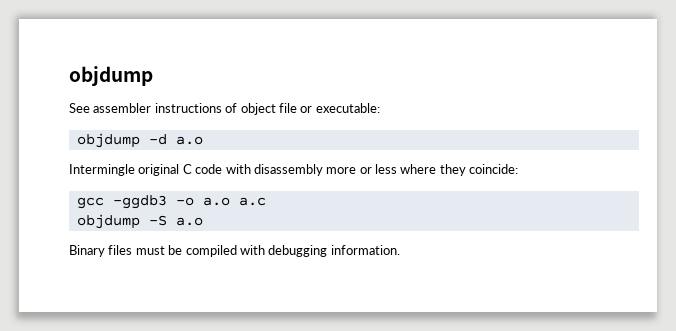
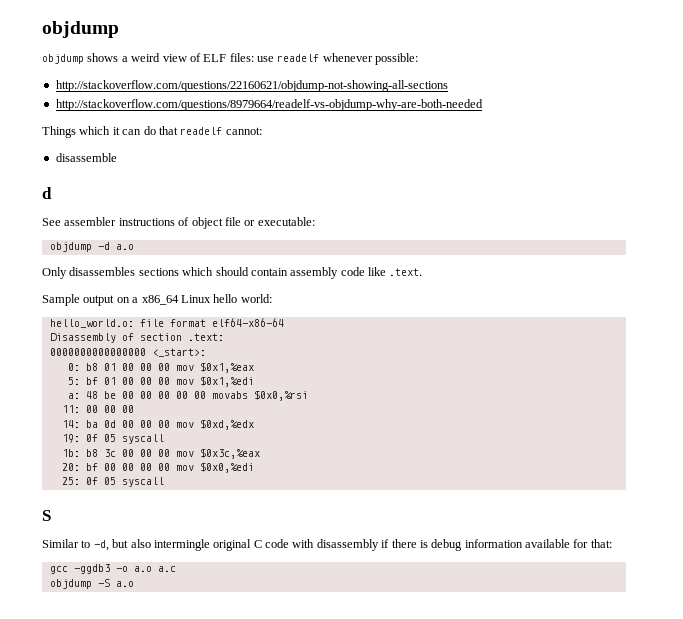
[69,66,153,86] objdump -> [42,21,119,38] [42,53,419,65] [55,80,448,92] [55,99,483,111] [42,126,262,138] [55,153,117,162] [42,187,52,199] objdump // objdump shows a weird view of ELF files: use readelf whenever possible: // http://stackoverflow.com/questions/22160621/objdump-not-showing-all-sections // http://stackoverflow.com/questions/8979664/readelf-vs-objdump-why-are-both-needed // Things which it can do that readelf cannot: // disassemble // d
[69,164,135,176] Intermingle -> [42,267,423,279] [42,294,272,306] [49,318,284,328] [49,333,224,343] [49,348,206,357] [67,362,254,373] [67,376,254,387] [67,390,308,401] [61,405,134,413] [61,419,254,430] [61,434,164,444] [61,448,260,459] [61,462,254,473] [61,477,164,487] [42,510,51,521] [42,539,210,551] Only disassembles sections which should contain assembly code like .text. // Sample output on a x86_64 Linux hello world: // hello_world.o: file format elf64-x86-64 // Disassembly of section .text: // 0000000000000000 <_start>: // 0: b8 01 00 00 00 mov $0x1,%eax // 5: bf 01 00 00 00 mov $0x1,%edi // a: 48 be 00 00 00 00 00 movabs $0x0,%rsi // 11: 00 00 00 // 14: ba 0d 00 00 00 mov $0xd,%edx // 19: 0f 05 syscall // 1b: b8 3c 00 00 00 mov $0x3c,%eax // 20: bf 00 00 00 00 mov $0x0,%edi // 25: 0f 05 syscall // S // Similar to -d, but also intermingle
[326,164,519,176] more or less where they coincide: -> [381,539,612,551] if there is debug information available for that:
[69,245,400,257] // Binary files must be compiled with debugging information. -> (134, 584) none

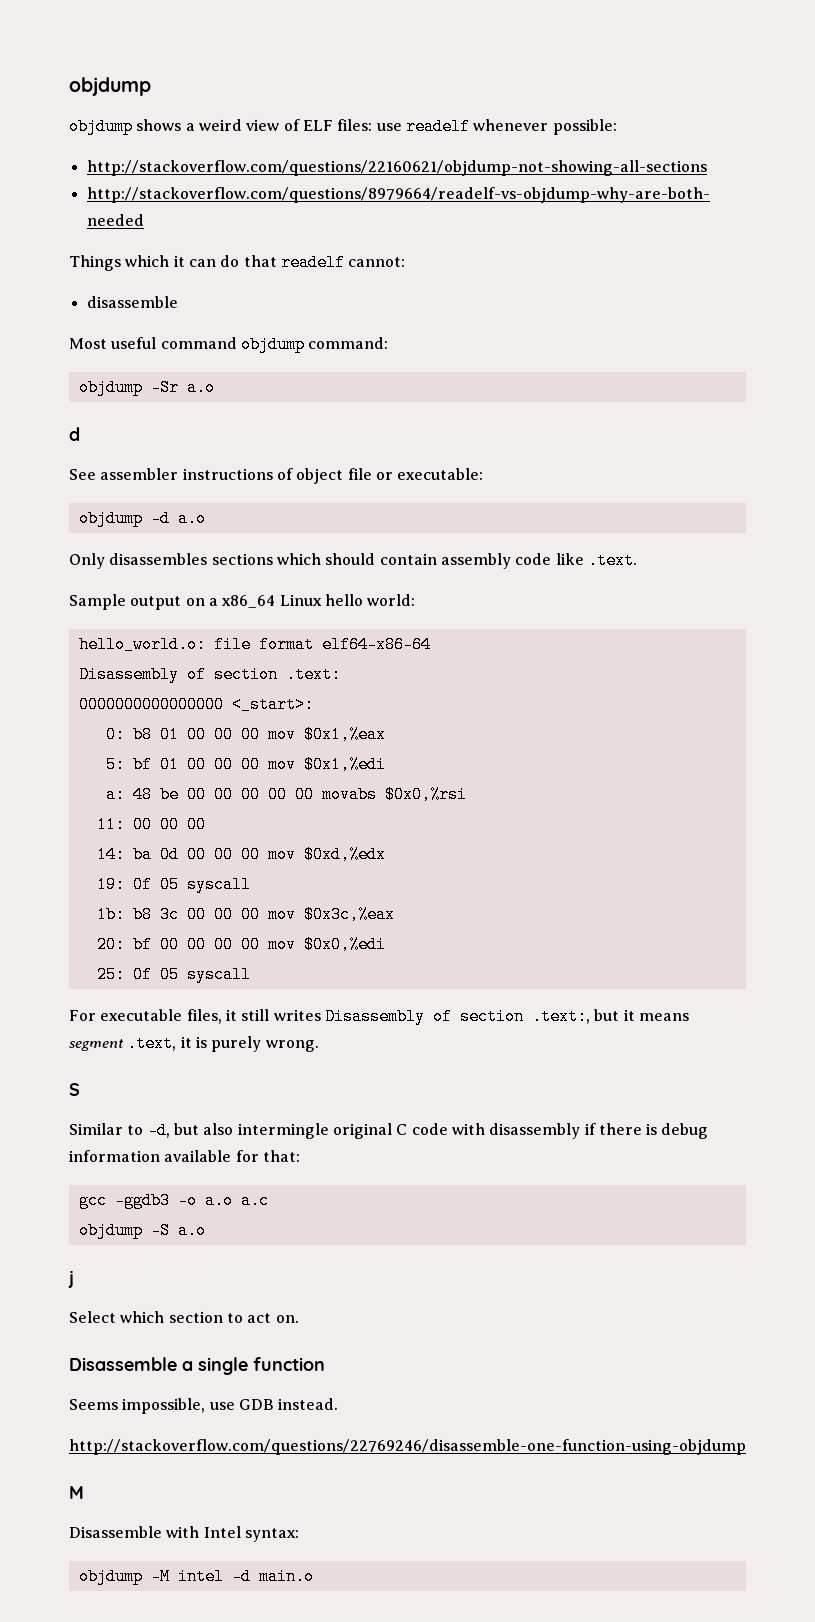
(117, 157) none -> [69,336,389,353] [78,379,215,396] // Most useful command objdump command: // objdump -Sr a.o
(164, 482) none -> [69,1008,689,1025] [69,1035,319,1052] // For executable files, it still writes Disassembly of section .text:, but it means segment .text, it is purely wrong.
(134, 584) none -> [68,1270,74,1288] [69,1311,299,1323] [69,1357,325,1375] [69,1398,339,1414] [69,1439,746,1455] [69,1486,84,1499] [69,1526,299,1542] [78,1568,314,1585] // j // Select which section to act on. // Disassemble a single function // Seems impossible, use GDB instead. // http://stackoverflow.com/questions/22769246/disassemble-one-function-using-objdump // M // Disassemble with Intel syntax: // objdump -M intel -d main.o

